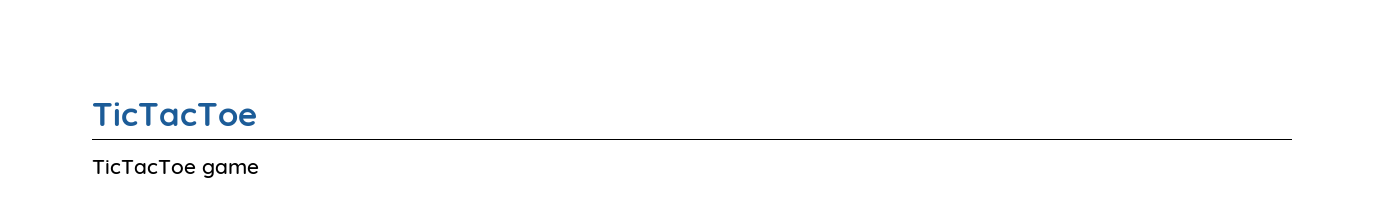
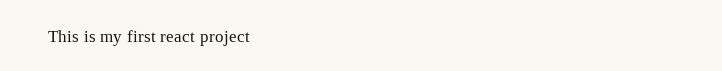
[92,102,257,126] [92,160,259,178] TicTacToe // TicTacToe game -> [48,30,250,46] This is my first react project

